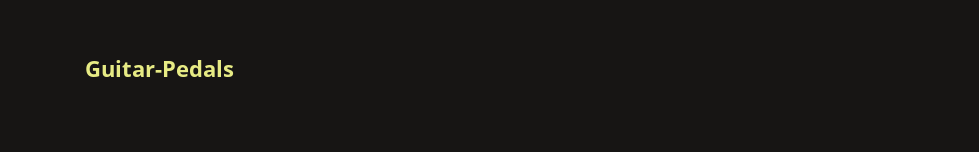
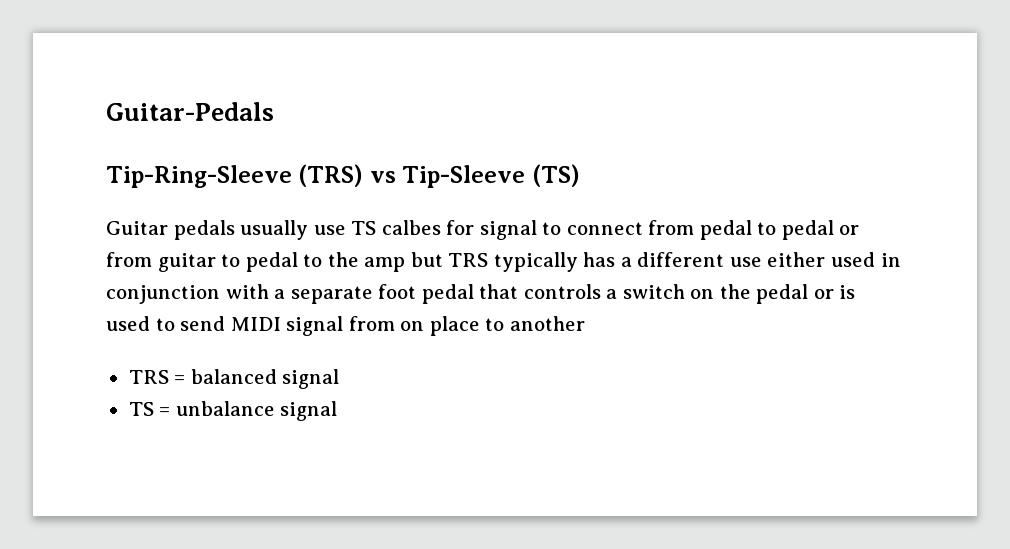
(234, 68) none -> [106,164,580,188] [106,220,860,240] [106,252,901,272] [106,284,856,304] [106,316,585,336] [128,369,340,389] [128,401,338,421] // Tip-Ring-Sleeve (TRS) vs Tip-Sleeve (TS) // Guitar pedals usually use TS calbes for signal to connect from pedal to pedal or from guitar to pedal to the amp but TRS typically has a different use either used in conjunction with a separate foot pedal that controls a switch on the pedal or is used to send MIDI signal from on place to another // TRS = balanced signal // TS = unbalance signal

